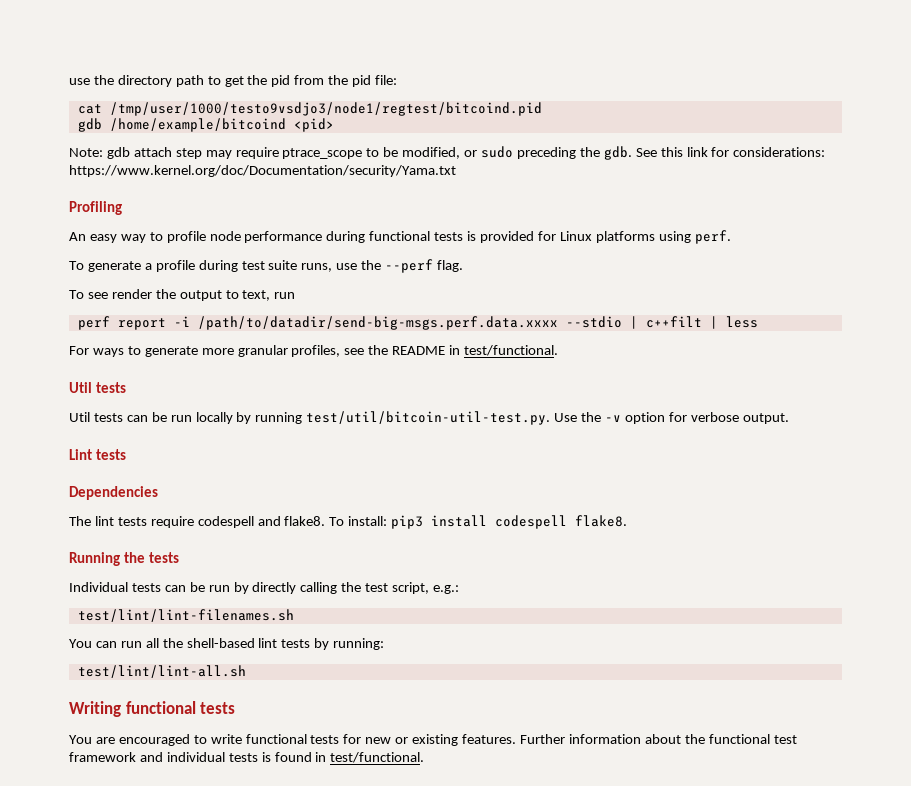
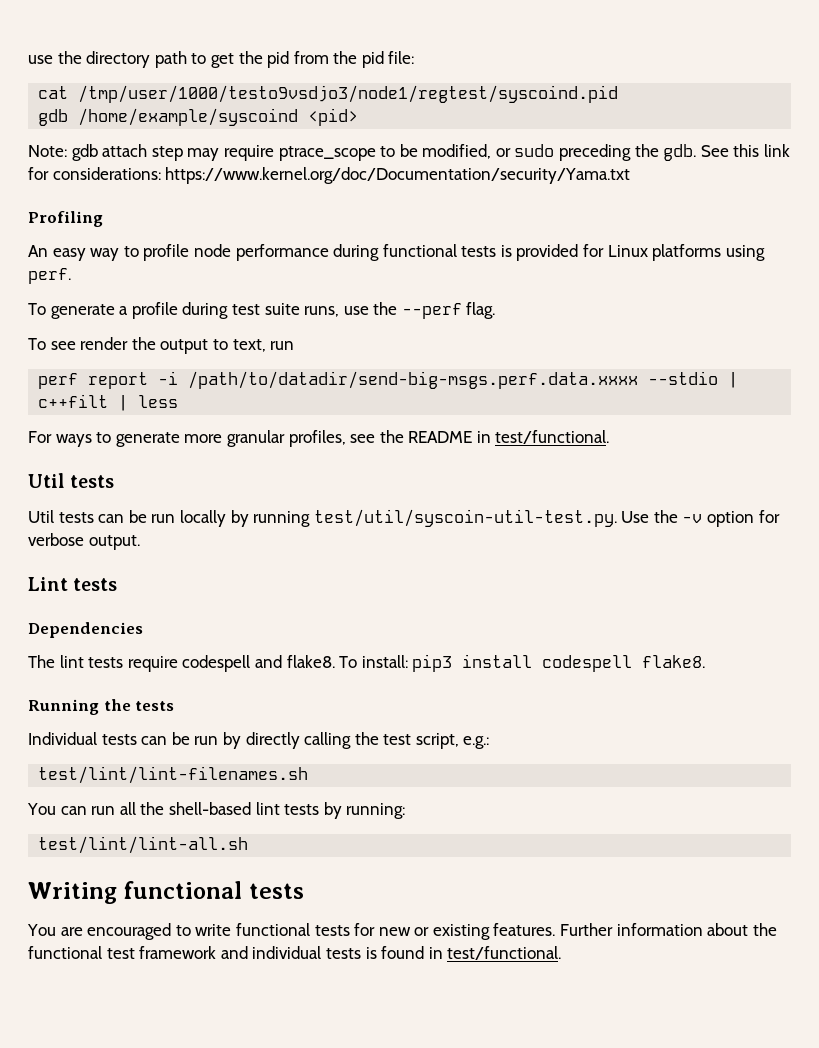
[109,102,542,116] [77,118,286,132] /tmp/user/1000/testo9vsdjo3/node1/regtest/bitcoind.pid // gdb /home/example/bitcoind -> [78,85,619,103] [38,108,299,126] /tmp/user/1000/testo9vsdjo3/node1/regtest/syscoind.pid // gdb /home/example/syscoind
[306,411,551,425] test/util/bitcoin-util-test.py. -> [313,509,617,527] test/util/syscoin-util-test.py.

